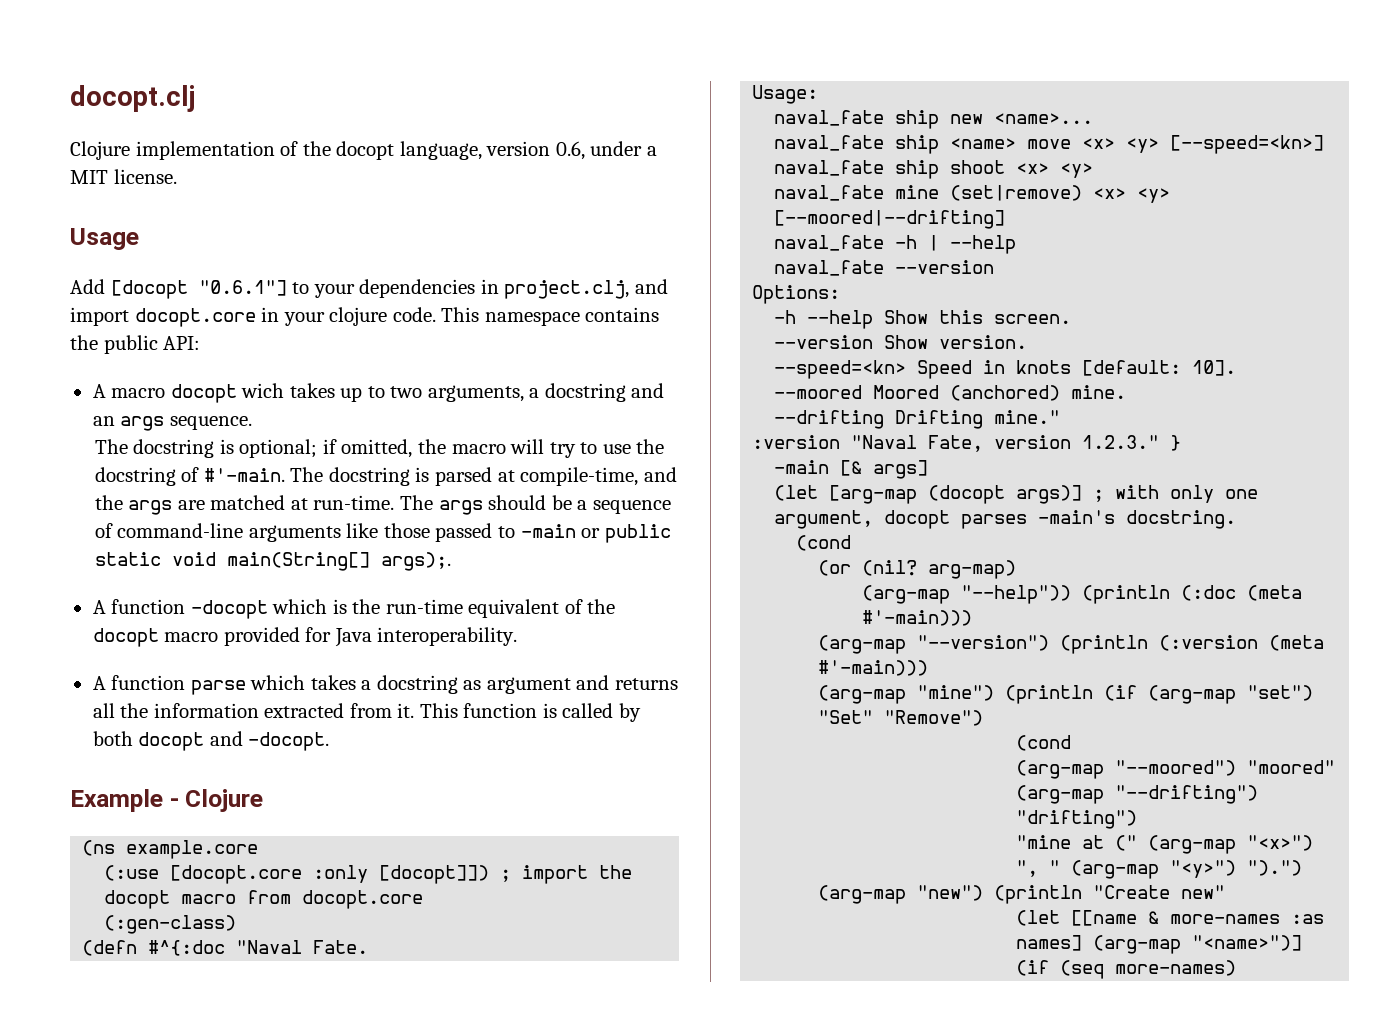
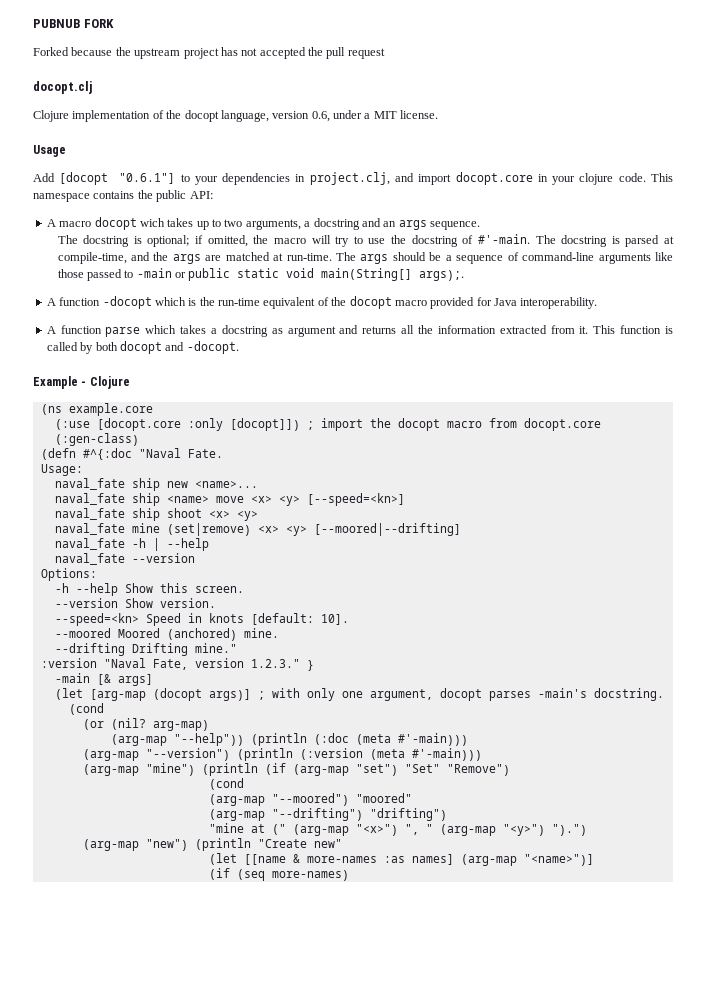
(70, 98) none -> [33,19,114,28] [33,47,385,59] PUBNUB FORK // Forked because the upstream project has not accepted the pull request //

